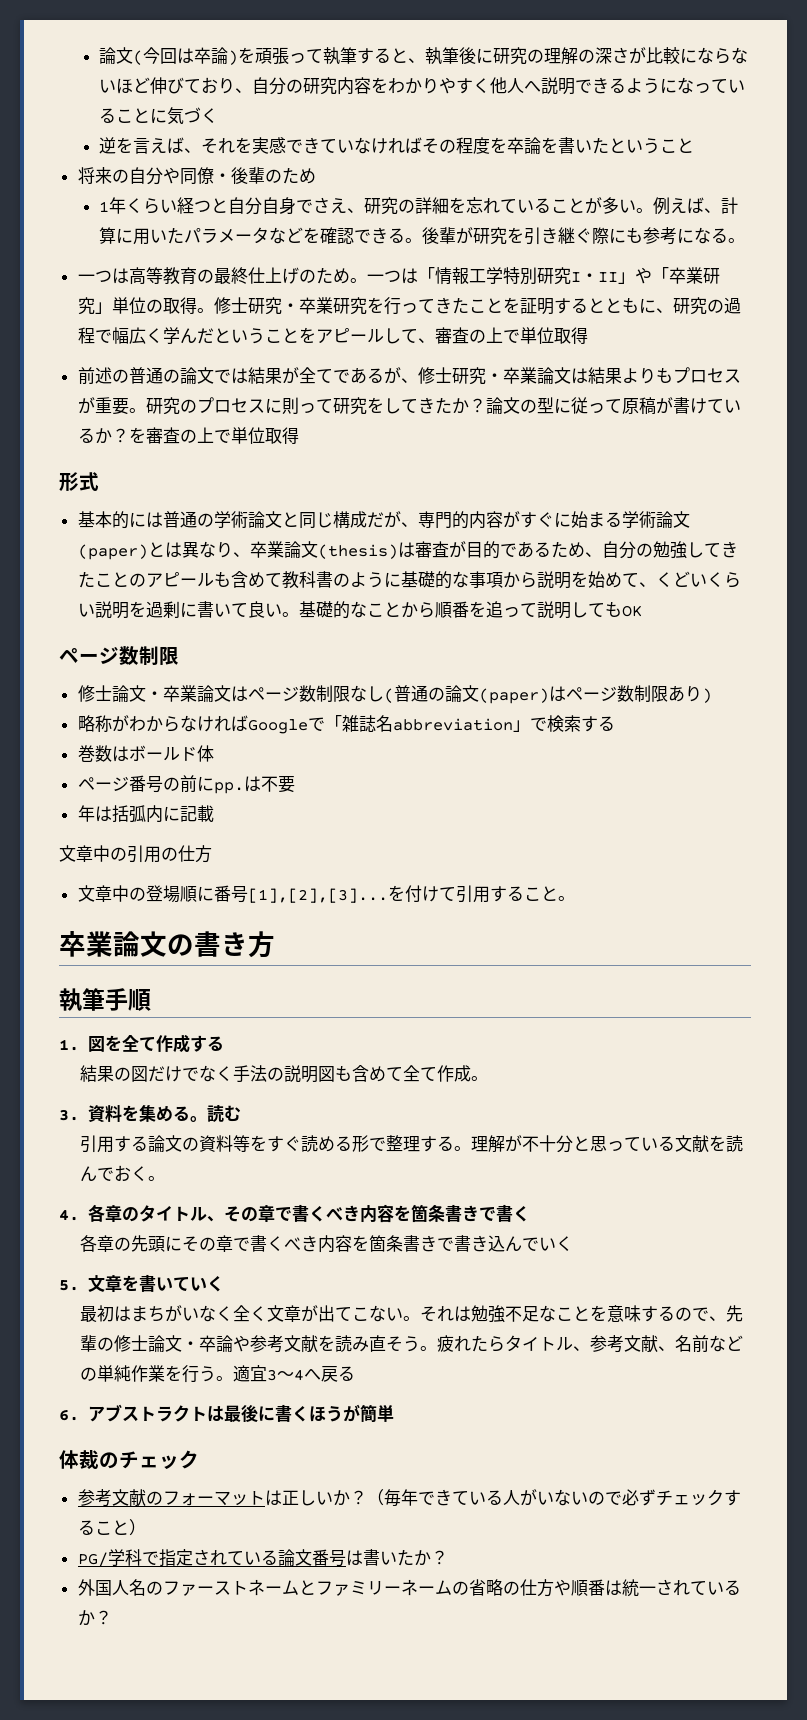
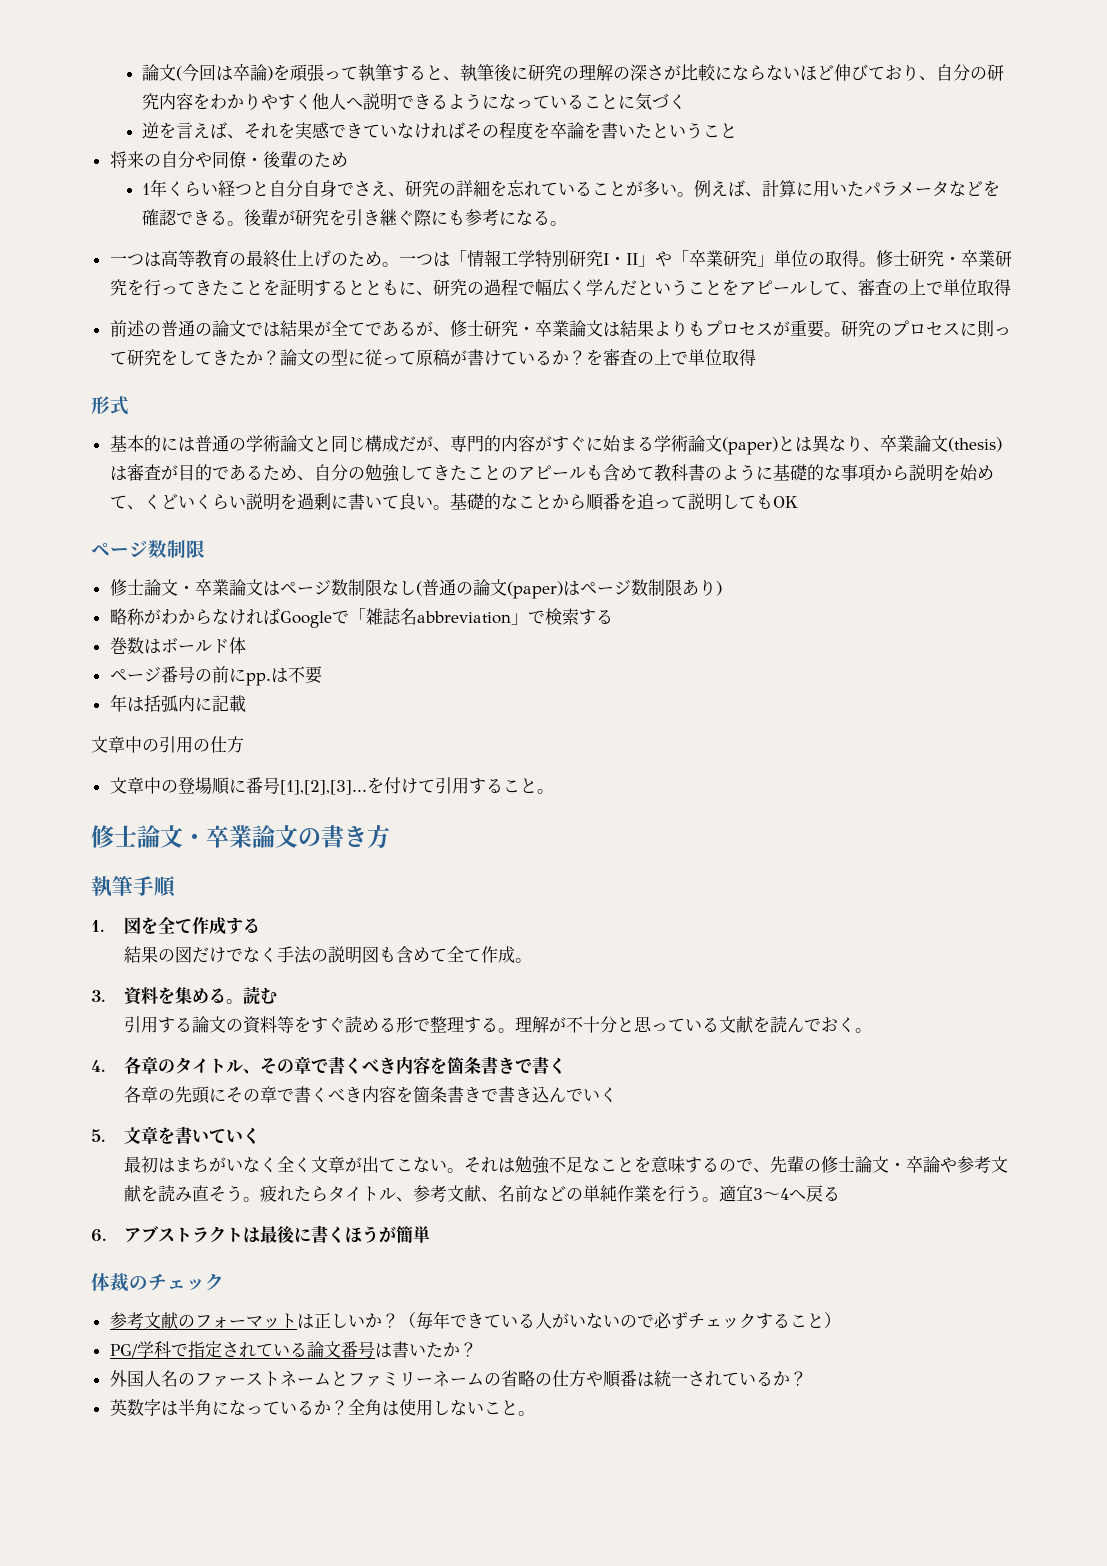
(575, 898) none -> [91,825,206,848] 修士論文・
(112, 1617) none -> [109,1399,535,1416] // 英数字は半角になっているか？全角は使用しないこと。

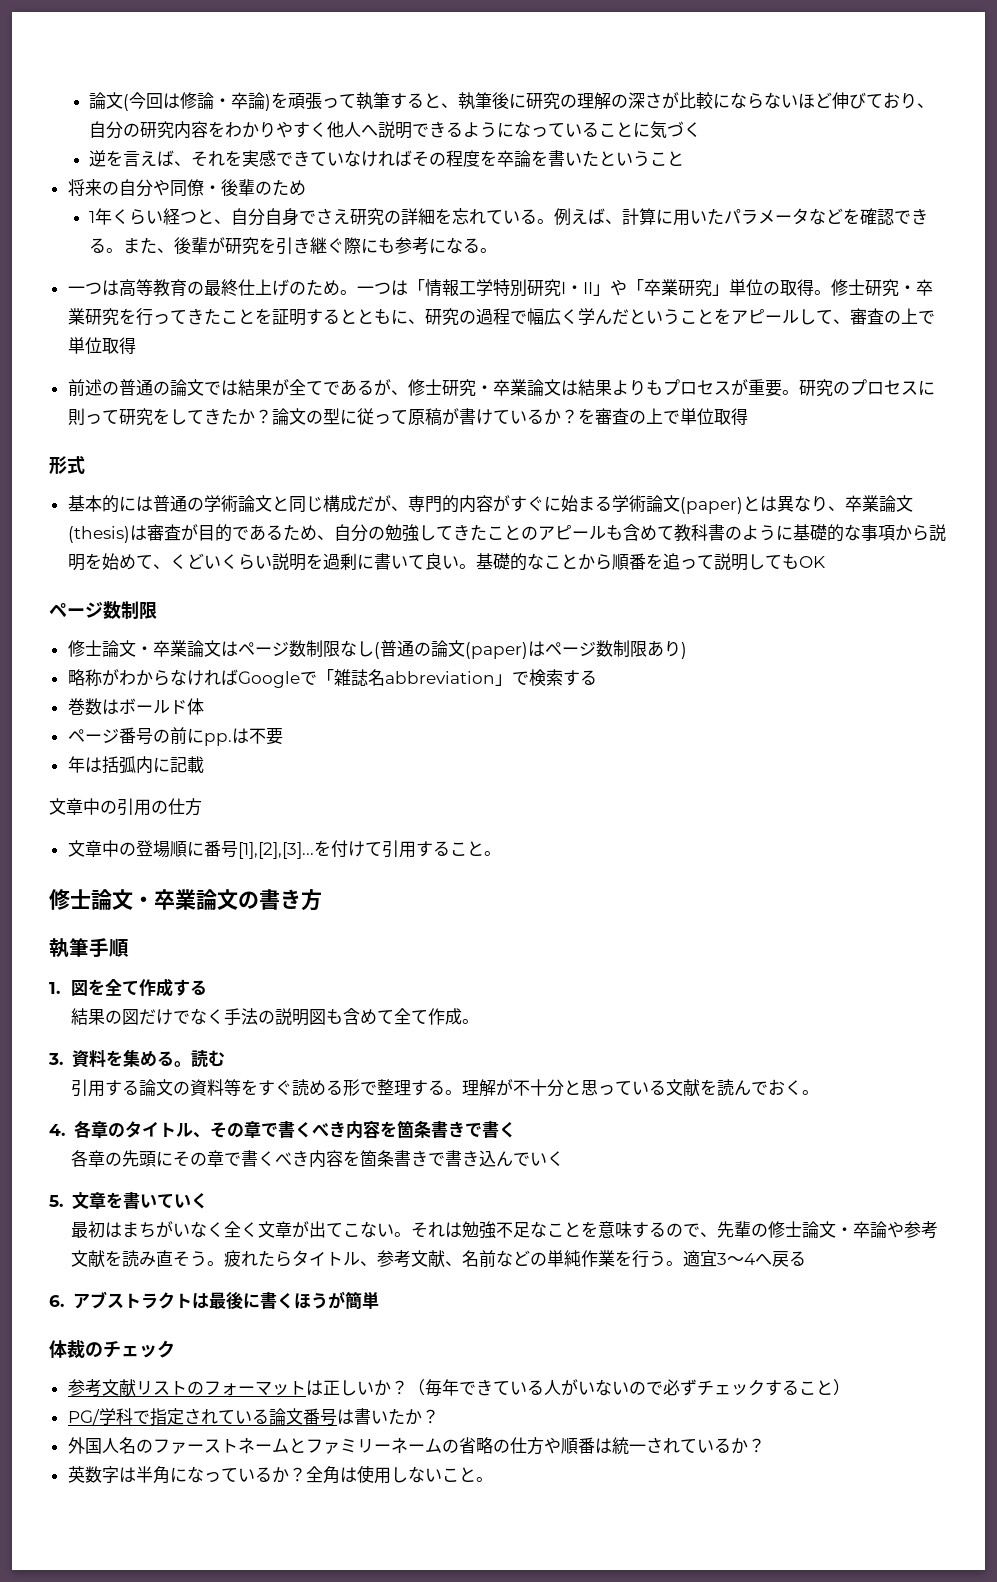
(234, 73) none -> [180,92,232,109] 修論・
(270, 188) none -> [214,219,232,224] 、
[388,192,406,197] 、 -> (351, 217) none
[592,180,678,197] ことが多い -> (538, 216) none
(245, 223) none -> [123,237,175,254] また、
(178, 1320) none -> [135,1381,187,1395] リスト

